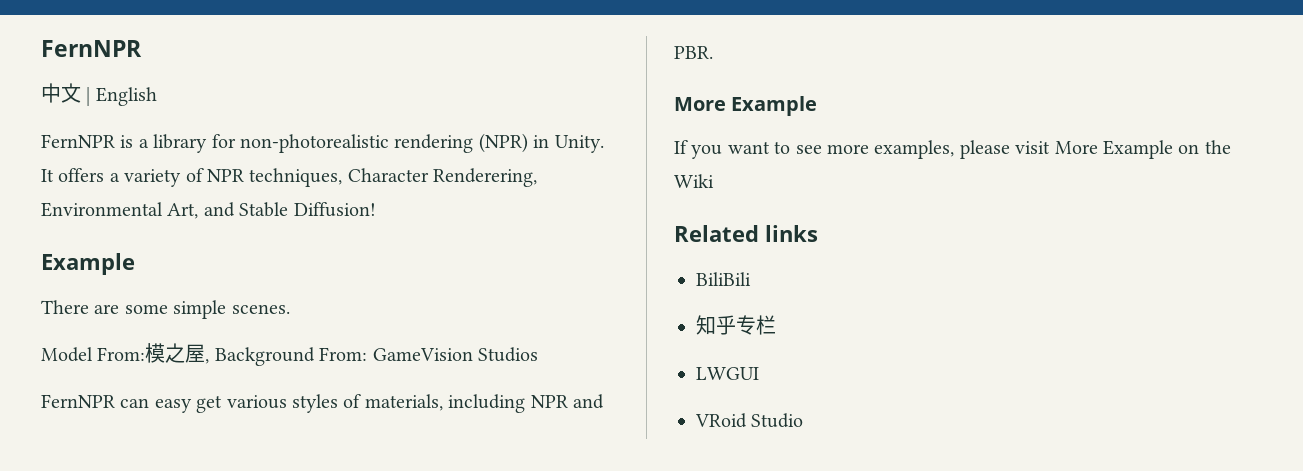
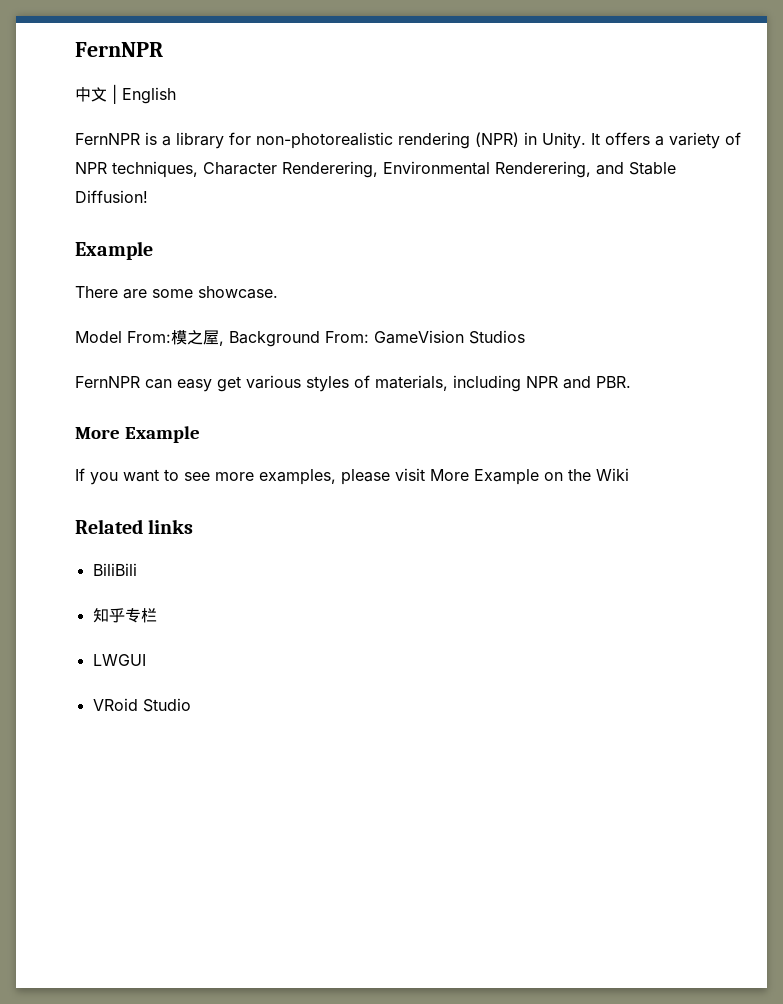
[167,203,199,219] Art, -> [495,161,591,178] Renderering,
[173,300,290,319] simple scenes. -> [198,286,278,299] showcase.

